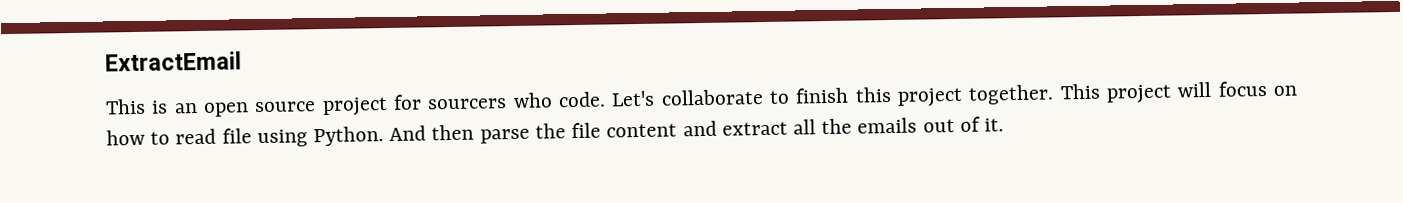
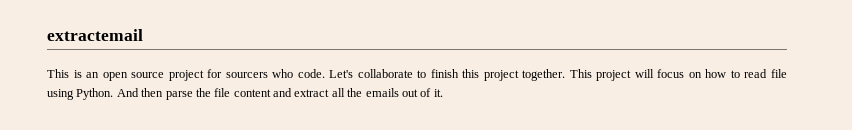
[105,51,242,72] ExtractEmail -> [47,29,143,41] extractemail

